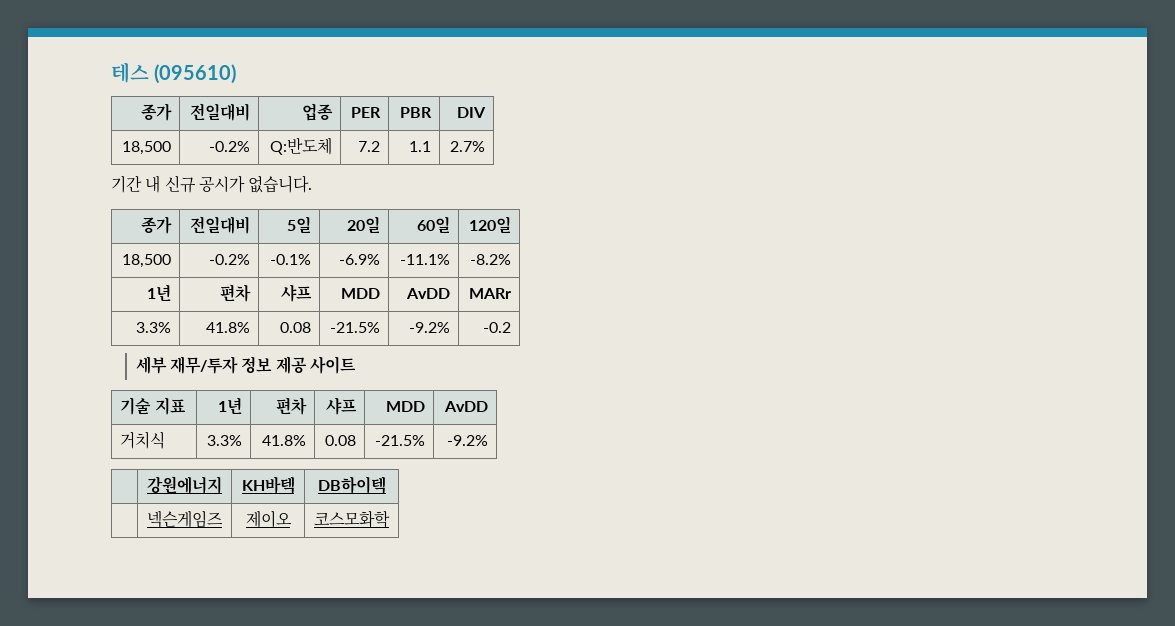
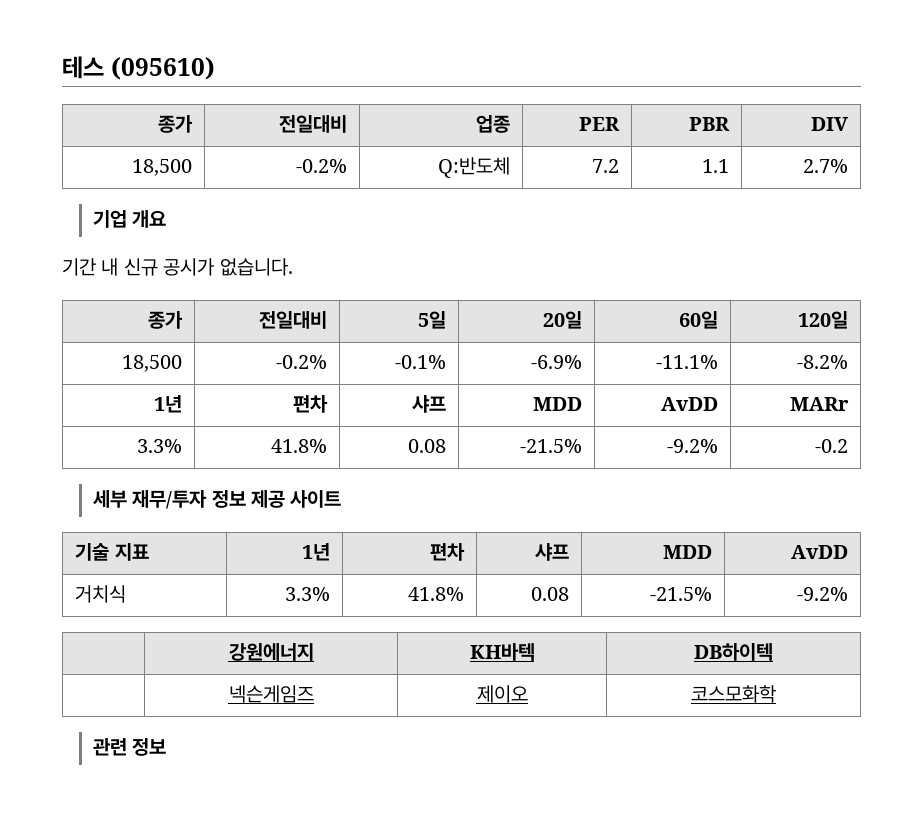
(485, 146) none -> [92,210,167,228] // 기업 개요
(390, 519) none -> [92,738,167,756] // 관련 정보

